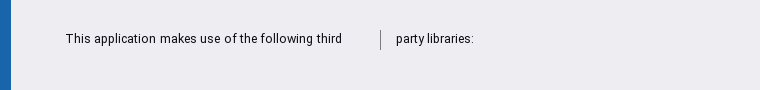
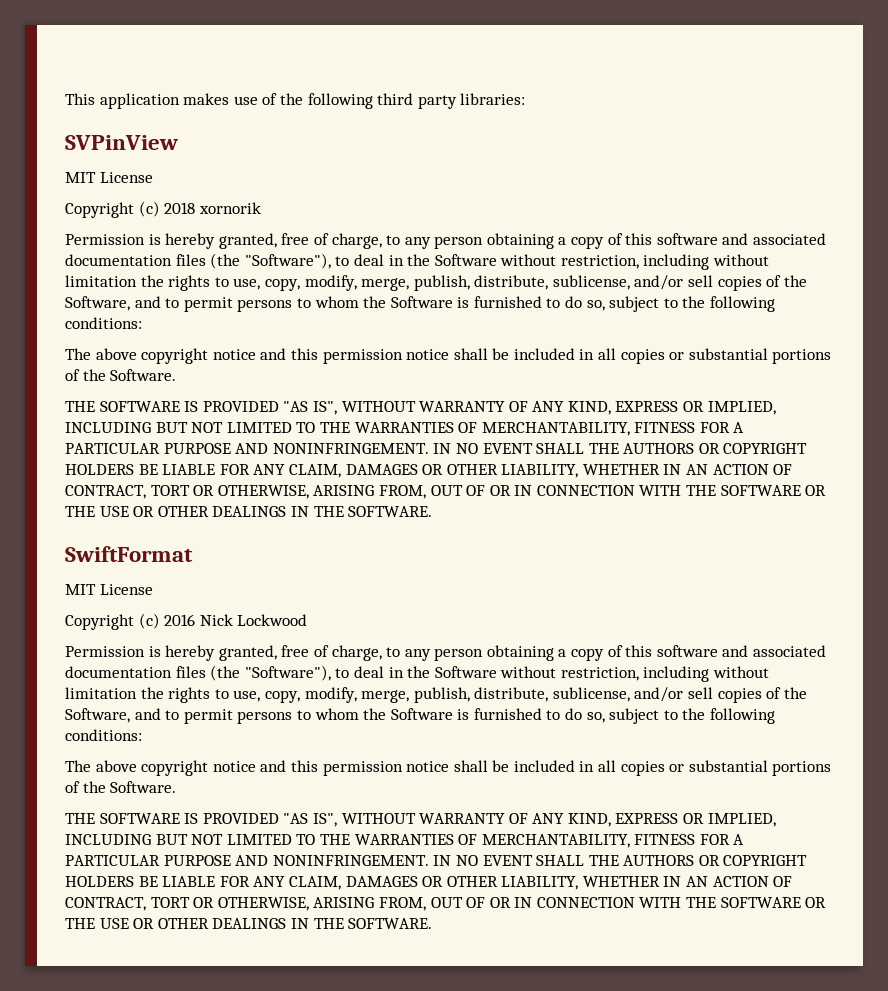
(475, 38) none -> [65,135,178,150] [65,172,153,183] [65,201,261,218] [65,233,827,249] [65,253,770,270] [65,275,807,291] [65,296,776,312] [65,317,142,329] [65,348,832,364] [65,369,177,381] [65,401,776,415] [65,422,745,436] [65,443,808,454] [65,464,793,478] [65,485,827,499] [65,506,433,517] [65,546,193,562] [65,584,153,595] [65,613,308,630] [65,645,827,661] [65,665,770,682] [65,687,807,703] [65,708,776,724] [65,729,142,741] [65,760,832,776] [65,781,177,793] [65,813,776,827] [65,834,745,848] [65,855,808,866] [65,876,793,890] [65,897,827,911] [65,918,433,929] // SVPinView // MIT License // Copyright (c) 2018 xornorik // Permission is hereby granted, free of charge, to any person obtaining a copy of this software and associated documentation files (the "Software"), to deal in the Software without restriction, including without limitation the rights to use, copy, modify, merge, publish, distribute, sublicense, and/or sell copies of the Software, and to permit persons to whom the Software is furnished to do so, subject to the following conditions: // The above copyright notice and this permission notice shall be included in all copies or substantial portions of the Software. // THE SOFTWARE IS PROVIDED "AS IS", WITHOUT WARRANTY OF ANY KIND, EXPRESS OR IMPLIED, INCLUDING BUT NOT LIMITED TO THE WARRANTIES OF MERCHANTABILITY, FITNESS FOR A PARTICULAR PURPOSE AND NONINFRINGEMENT. IN NO EVENT SHALL THE AUTHORS OR COPYRIGHT HOLDERS BE LIABLE FOR ANY CLAIM, DAMAGES OR OTHER LIABILITY, WHETHER IN AN ACTION OF CONTRACT, TORT OR OTHERWISE, ARISING FROM, OUT OF OR IN CONNECTION WITH THE SOFTWARE OR THE USE OR OTHER DEALINGS IN THE SOFTWARE. // SwiftFormat // MIT License // Copyright (c) 2016 Nick Lockwood // Permission is hereby granted, free of charge, to any person obtaining a copy of this software and associated documentation files (the "Software"), to deal in the Software without restriction, including without limitation the rights to use, copy, modify, merge, publish, distribute, sublicense, and/or sell copies of the Software, and to permit persons to whom the Software is furnished to do so, subject to the following conditions: // The above copyright notice and this permission notice shall be included in all copies or substantial portions of the Software. // THE SOFTWARE IS PROVIDED "AS IS", WITHOUT WARRANTY OF ANY KIND, EXPRESS OR IMPLIED, INCLUDING BUT NOT LIMITED TO THE WARRANTIES OF MERCHANTABILITY, FITNESS FOR A PARTICULAR PURPOSE AND NONINFRINGEMENT. IN NO EVENT SHALL THE AUTHORS OR COPYRIGHT HOLDERS BE LIABLE FOR ANY CLAIM, DAMAGES OR OTHER LIABILITY, WHETHER IN AN ACTION OF CONTRACT, TORT OR OTHERWISE, ARISING FROM, OUT OF OR IN CONNECTION WITH THE SOFTWARE OR THE USE OR OTHER DEALINGS IN THE SOFTWARE.

